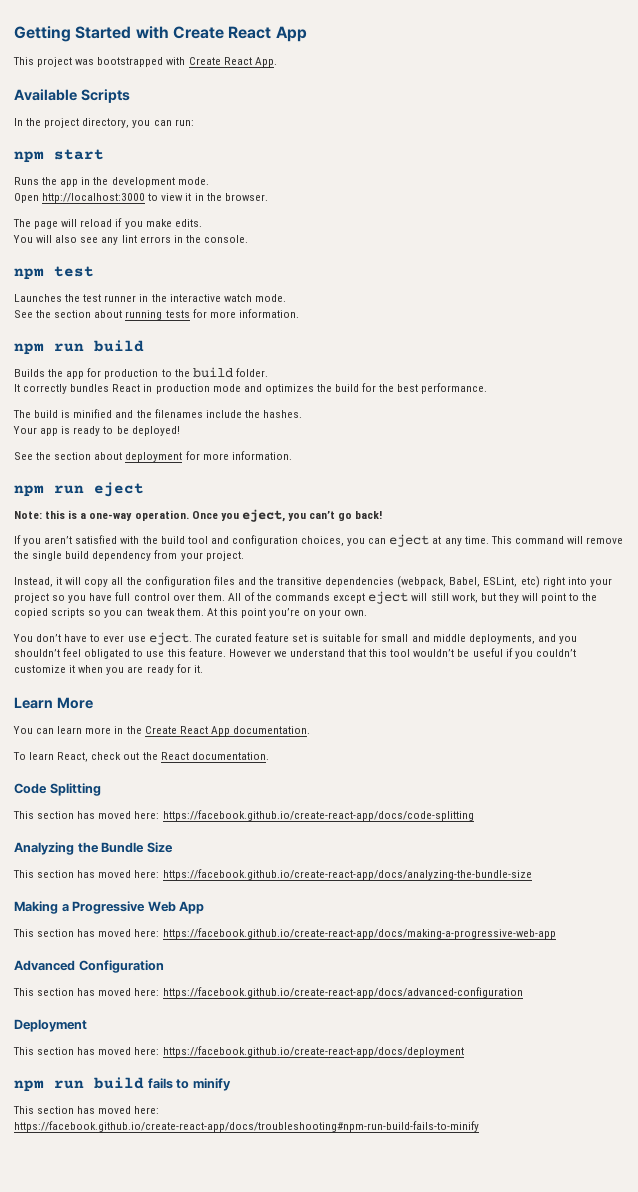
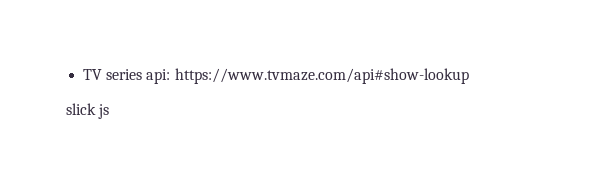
[14,26,307,42] [13,57,277,67] [14,89,130,103] [14,118,194,128] [14,149,104,163] [14,177,209,187] [14,193,268,203] [13,218,202,229] [13,235,248,245] [14,266,94,280] [14,294,286,302] [14,309,299,320] [14,340,144,355] [14,367,268,379] [14,383,488,394] [13,409,302,418] [13,426,180,436] [14,451,292,462] [14,482,144,497] [14,509,383,522] [14,534,624,547] [14,550,244,561] [14,576,612,588] [14,591,598,604] [14,608,368,618] [13,632,577,645] [14,648,576,659] [14,664,203,675] [14,697,93,709] [13,726,310,736] [13,752,269,762] [14,783,101,796] [13,810,474,821] [14,842,173,855] [13,869,532,880] [14,901,205,914] [13,928,556,939] [14,960,164,973] [13,987,523,998] [14,1019,87,1032] [13,1046,464,1057] [14,1077,231,1092] [13,1106,160,1114] [14,1121,479,1132] Getting Started with Create React App // This project was bootstrapped with Create React App. // Available Scripts // In the project directory, you can run: // npm start // Runs the app in the development mode. // Open http://localhost:3000 to view it in the browser. // The page will reload if you make edits. // You will also see any lint errors in the console. // npm test // Launches the test runner in the interactive watch mode. // See the section about running tests for more information. // npm run build // Builds the app for production to the build folder. // It correctly bundles React in production mode and optimizes the build for the best performance. // The build is minified and the filenames include the hashes. // Your app is ready to be deployed! // See the section about deployment for more information. // npm run eject // Note: this is a one-way operation. Once you eject, you can’t go back! // If you aren’t satisfied with the build tool and configuration choices, you can eject at any time. This command will remove the single build dependency from your project. // Instead, it will copy all the configuration files and the transitive dependencies (webpack, Babel, ESLint, etc) right into your project so you have full control over them. All of the commands except eject will still work, but they will point to the copied scripts so you can tweak them. At this point you’re on your own. // You don’t have to ever use eject. The curated feature set is suitable for small and middle deployments, and you shouldn’t feel obligated to use this feature. However we understand that this tool wouldn’t be useful if you couldn’t customize it when you are ready for it. // Learn More // You can learn more in the Create React App documentation. // To learn React, check out the React documentation. // Code Splitting // This section has moved here: https://facebook.github.io/create-react-app/docs/code-splitting // Analyzing the Bundle Size // This section has moved here: https://facebook.github.io/create-react-app/docs/analyzing-the-bundle-size // Making a Progressive Web App // This section has moved here: https://facebook.github.io/create-react-app/docs/making-a-progressive-web-app // Advanced Configuration // This section has moved here: https://facebook.github.io/create-react-app/docs/advanced-configuration // Deployment // This section has moved here: https://facebook.github.io/create-react-app/docs/deployment // npm run build fails to minify // This section has moved here: https://facebook.github.io/create-react-app/docs/troubleshooting#npm-run-build-fails-to-minify -> [83,68,469,84] [66,103,110,119] TV series api: https://www.tvmaze.com/api#show-lookup // slick js

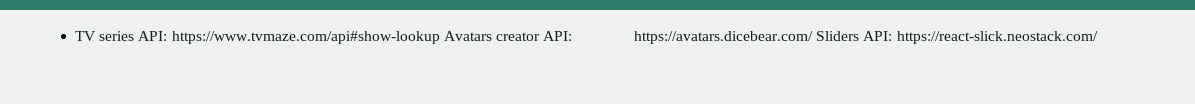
[146,69,171,84] api: -> [138,31,168,41] API:
[66,103,110,119] // slick js -> [443,31,1098,44] Avatars creator API: https://avatars.dicebear.com/ Sliders API: https://react-slick.neostack.com/

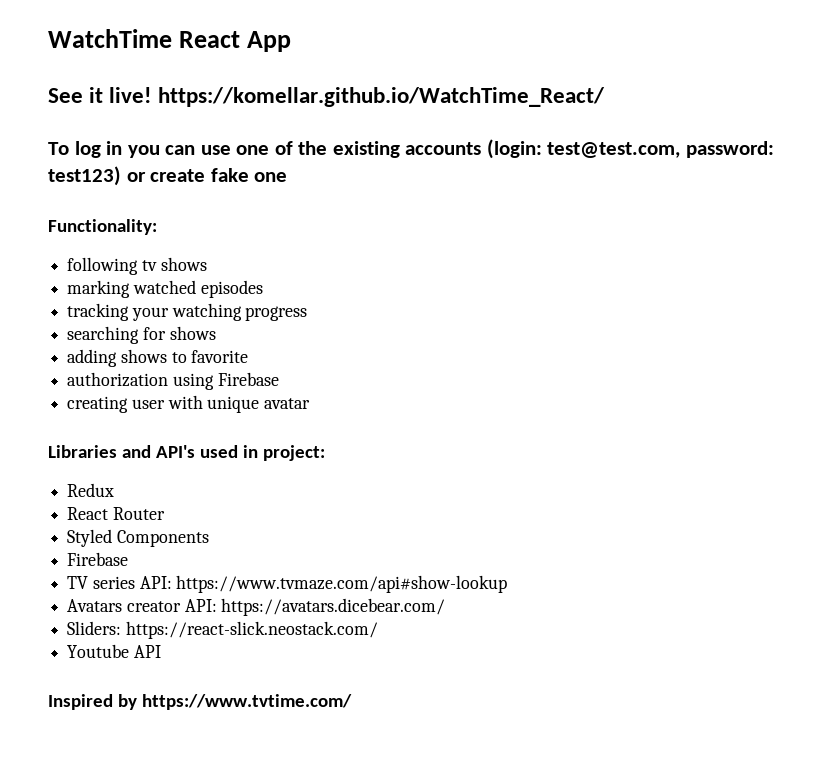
(75, 36) none -> [48,29,291,52] [48,87,605,107] [48,139,774,159] [48,166,288,186] [48,219,157,235] [67,257,207,275] [67,280,263,298] [67,303,308,321] [67,326,216,344] [67,349,249,367] [67,372,279,390] [67,395,311,413] [48,445,325,461] [67,483,115,497] [67,507,165,520] [67,529,209,547] [67,552,129,566] WatchTime React App // See it live! https://komellar.github.io/WatchTime_React/ // To log in you can use one of the existing accounts (login: test@test.com, password: test123) or create fake one // Functionality: // following tv shows // marking watched episodes // tracking your watching progress // searching for shows // adding shows to favorite // authorization using Firebase // creating user with unique avatar // Libraries and API's used in project: // Redux // React Router // Styled Components // Firebase //
(440, 37) none -> (508, 584) //
[816,31,893,41] Sliders API: -> [67,621,122,635] // Sliders:
(1098, 37) none -> [67,644,161,658] [48,694,352,710] // Youtube API // Inspired by https://www.tvtime.com/

